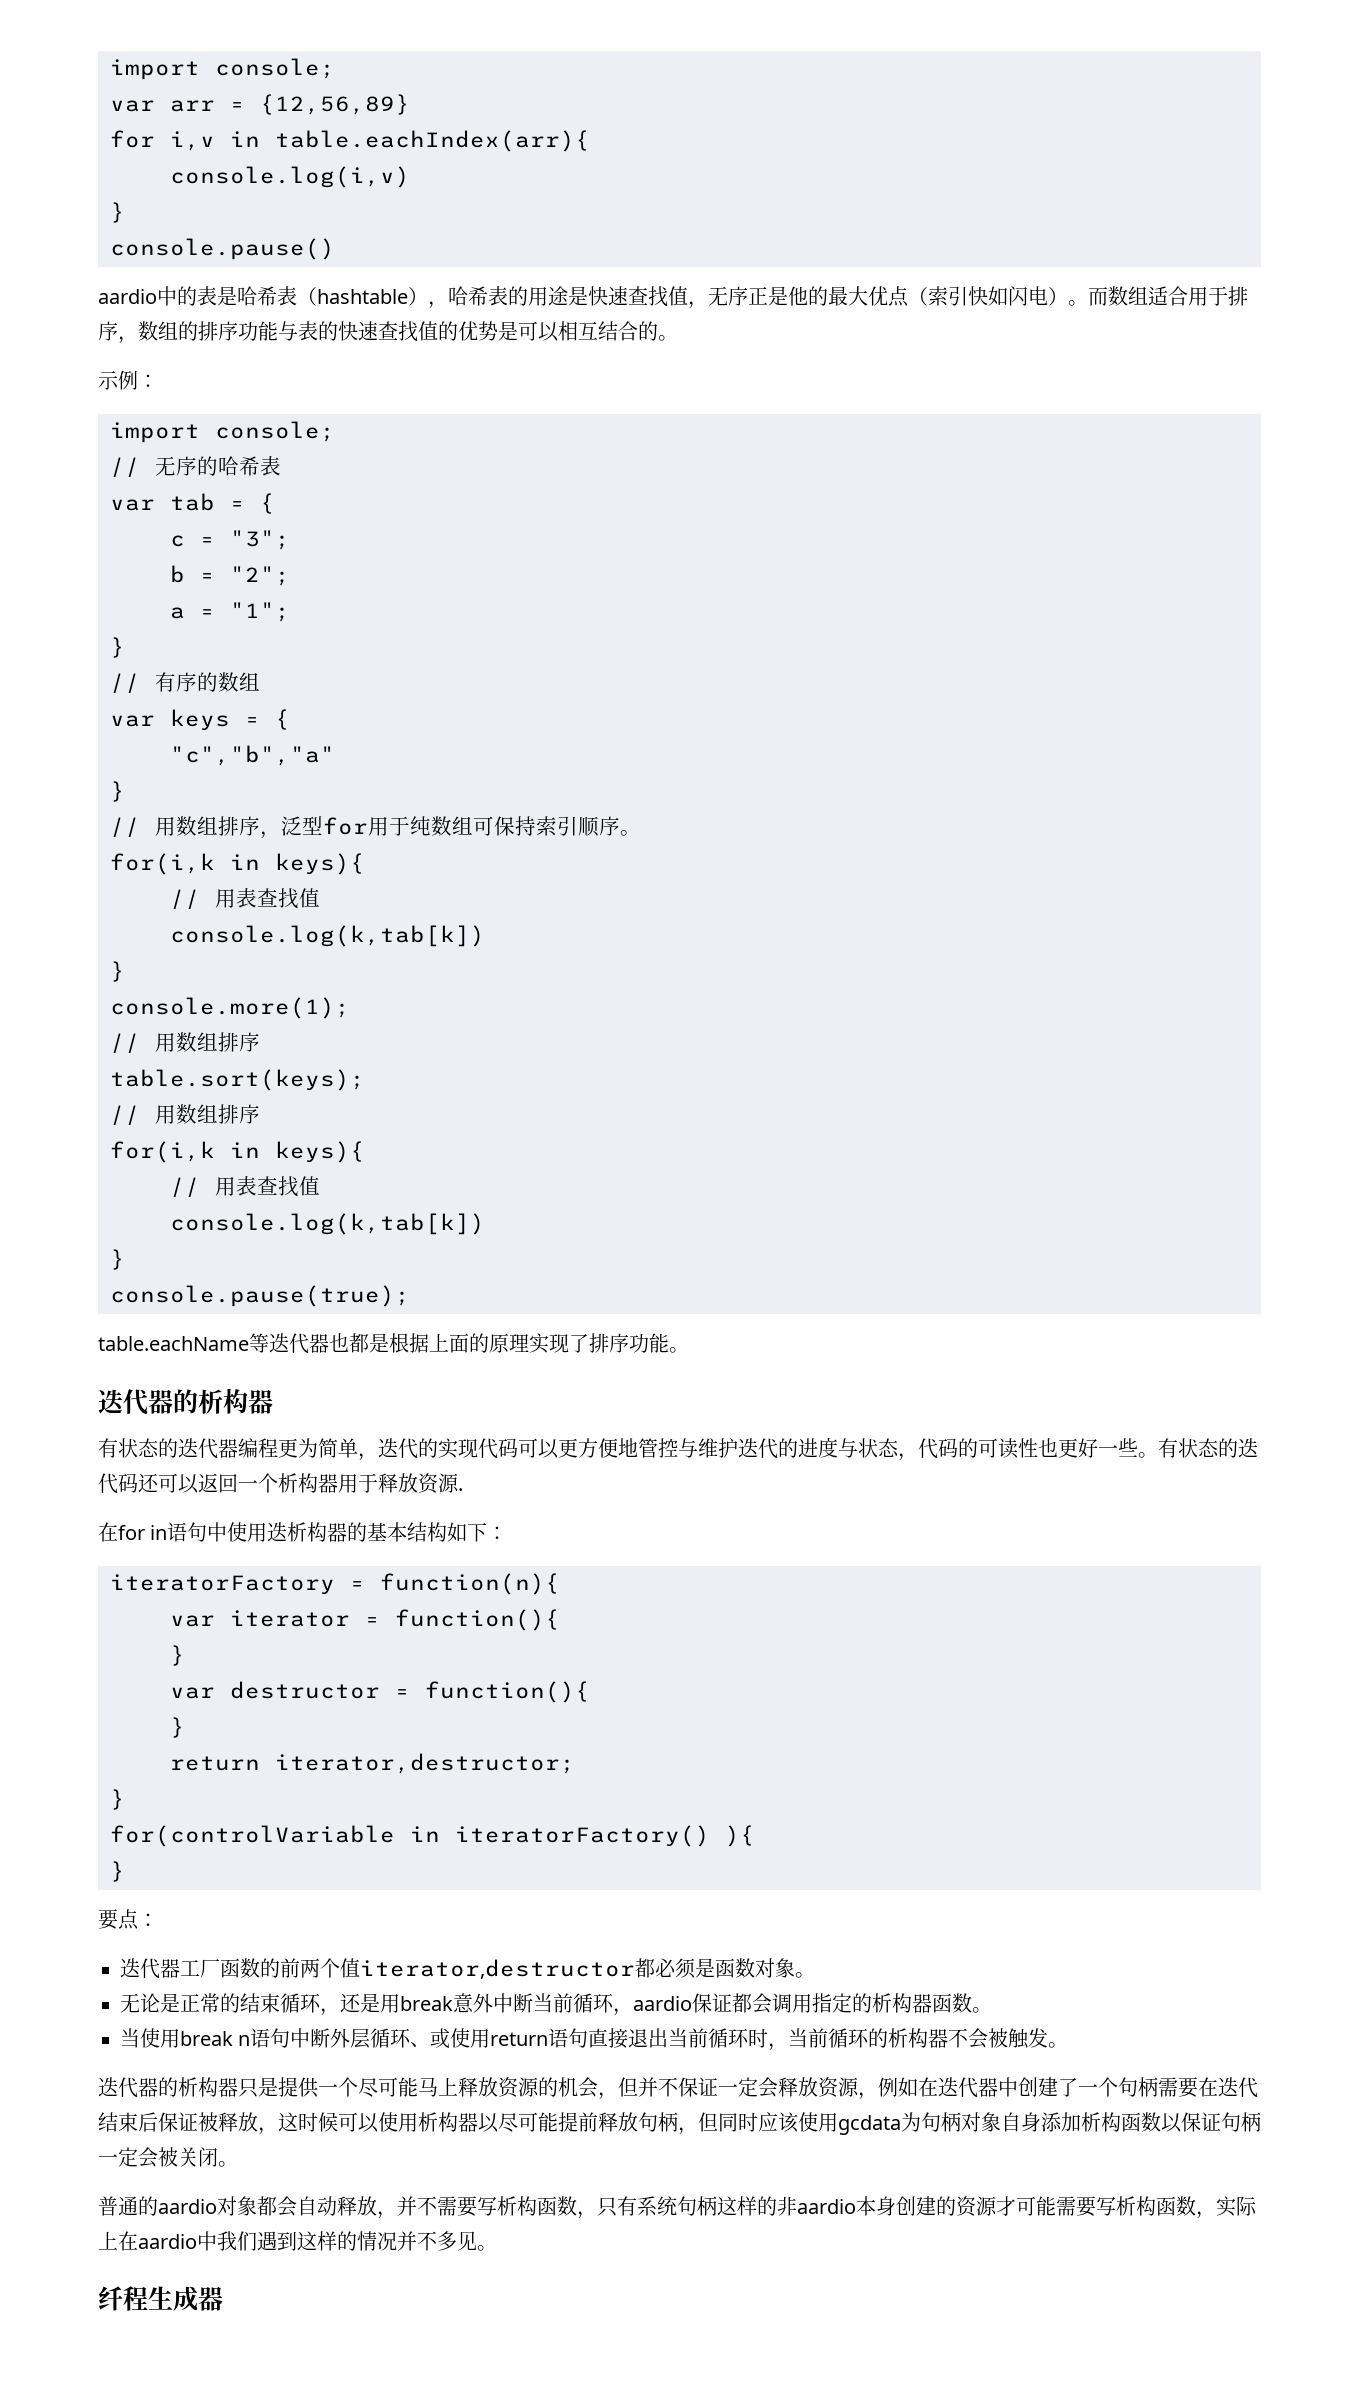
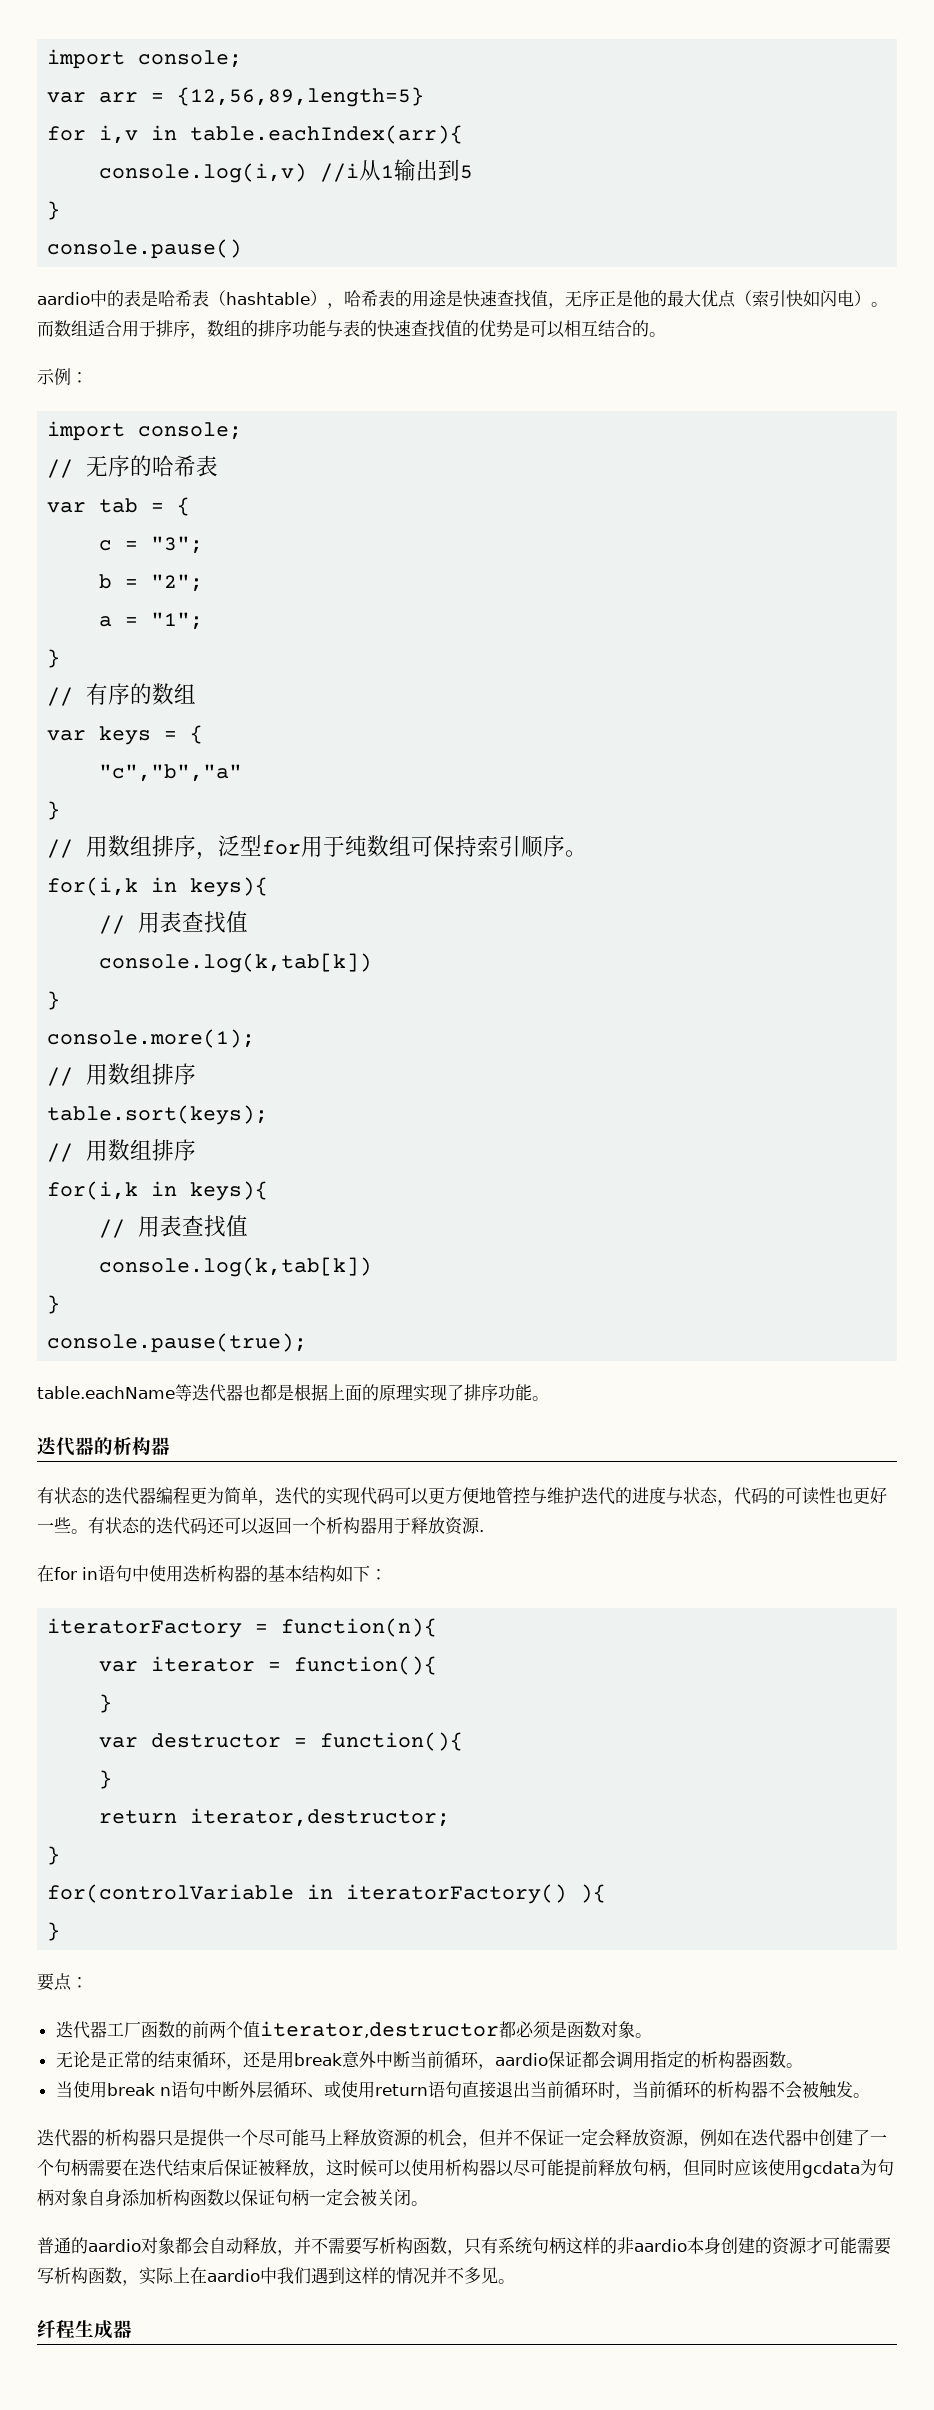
[260,94,410,115] {12,56,89} -> [177,87,425,107] {12,56,89,length=5}
(410, 177) none -> [320,159,474,182] //i从1输出到5

